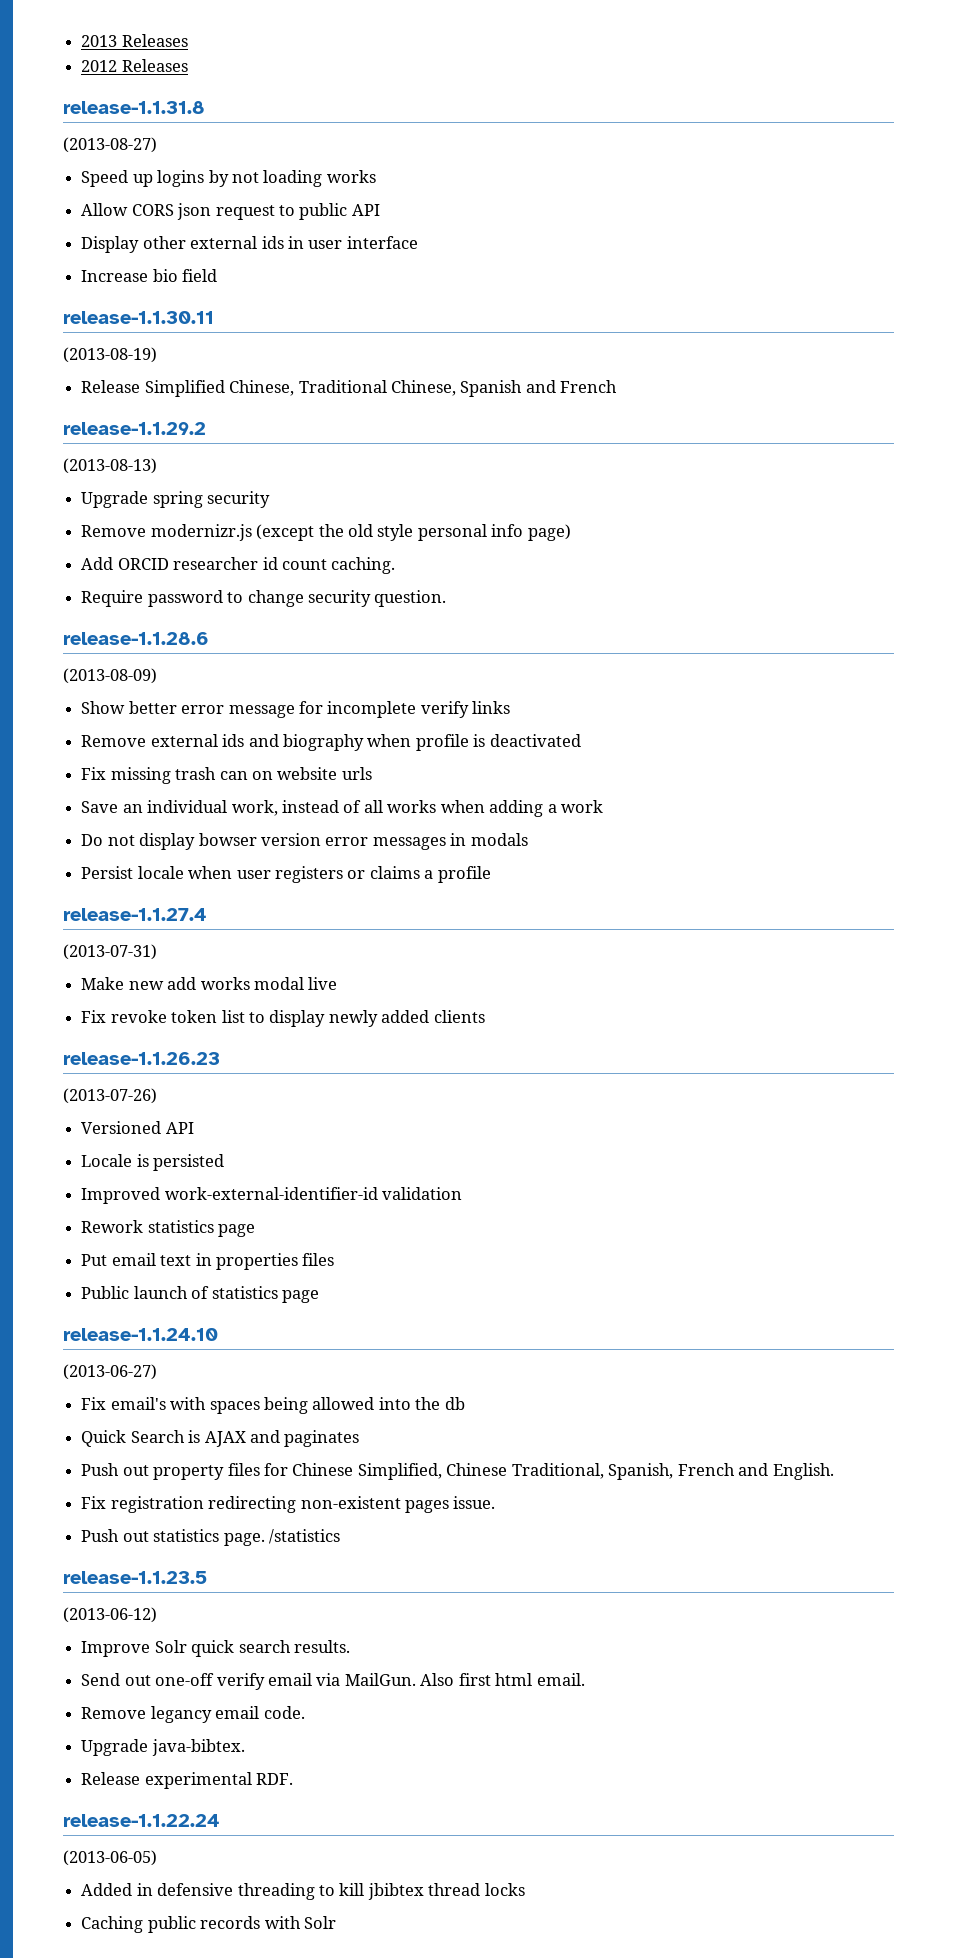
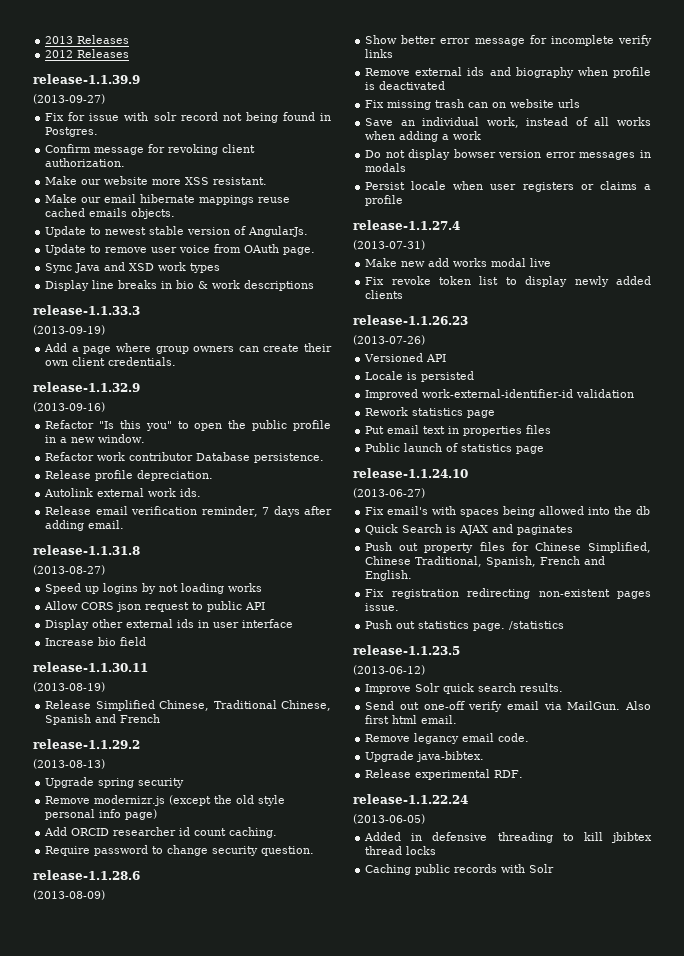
(188, 65) none -> [33,74,140,84] [33,94,105,104] [45,112,331,123] [45,127,99,137] [45,144,256,155] [45,158,126,167] [45,176,268,185] [45,194,291,205] [45,208,176,219] [45,226,309,237] [45,244,316,255] [45,262,221,273] [45,280,315,291] [33,305,140,315] [33,325,105,335] [44,343,332,354] [45,357,177,366] [33,382,140,392] [33,402,105,412] [45,420,332,431] [45,434,146,443] [45,452,325,463] [45,470,214,481] [44,488,202,497] [45,506,332,517] [45,520,125,531] // release-1.1.39.9 // (2013-09-27) // Fix for issue with solr record not being found in Postgres. // Confirm message for revoking client authorization. // Make our website more XSS resistant. // Make our email hibernate mappings reuse cached emails objects. // Update to newest stable version of AngularJs. // Update to remove user voice from OAuth page. // Sync Java and XSD work types // Display line breaks in bio & work descriptions // release-1.1.33.3 // (2013-09-19) // Add a page where group owners can create their own client credentials. // release-1.1.32.9 // (2013-09-16) // Refactor "Is this you" to open the public profile in a new window. // Refactor work contributor Database persistence. // Release profile depreciation. // Autolink external work ids. // Release email verification reminder, 7 days after adding email.

